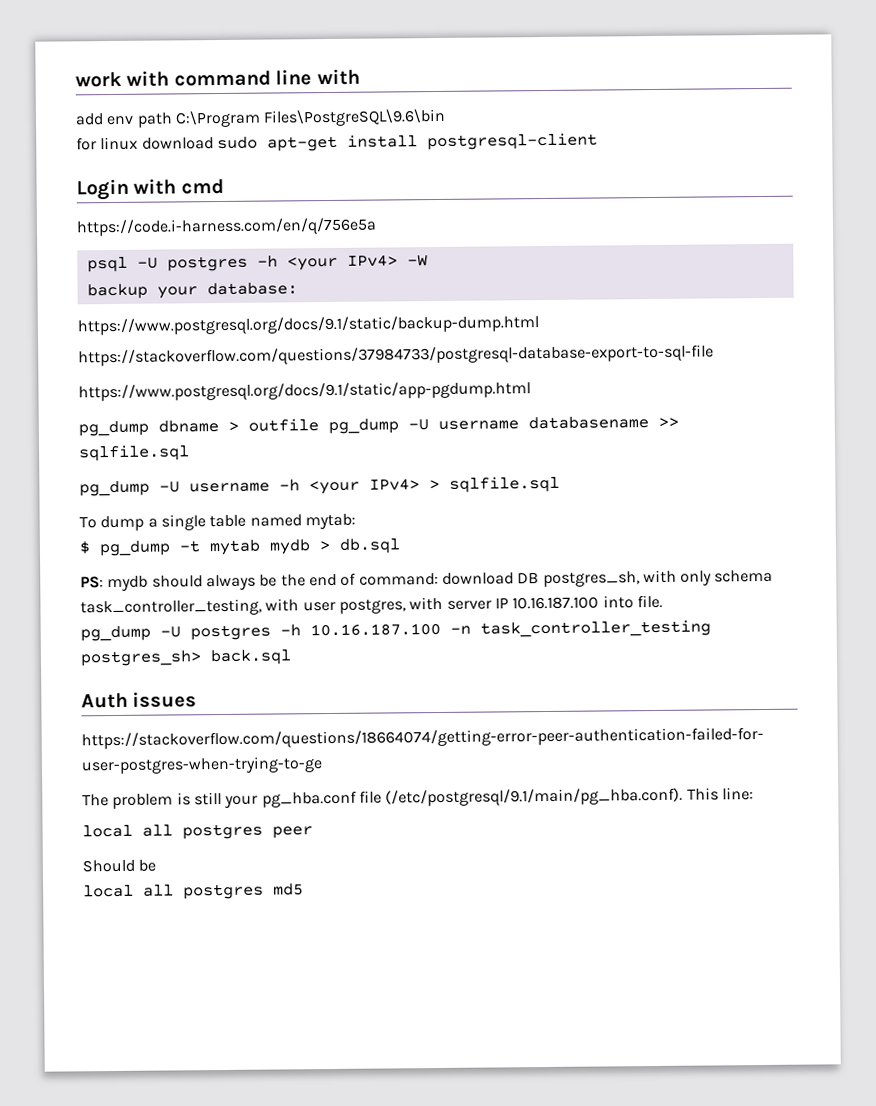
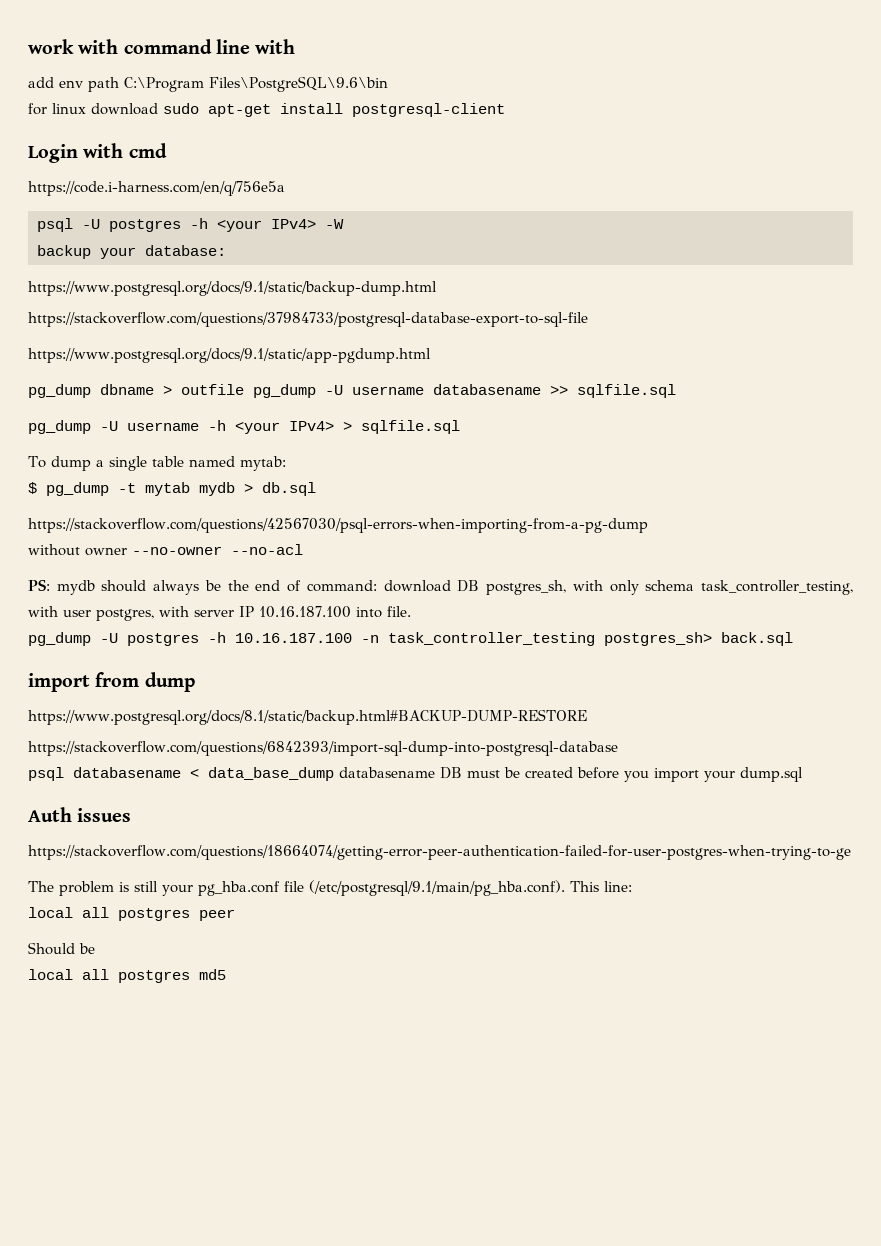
(401, 546) none -> [28,518,648,533] [28,544,303,556] // https://stackoverflow.com/questions/42567030/psql-errors-when-importing-from-a-pg-dump // without owner --no-owner --no-acl
(292, 657) none -> [28,672,195,692] [28,709,587,725] [28,741,618,756] [28,767,803,782] // import from dump // https://www.postgresql.org/docs/8.1/static/backup.html#BACKUP-DUMP-RESTORE // https://stackoverflow.com/questions/6842393/import-sql-dump-into-postgresql-database // psql databasename < data_base_dump databasename DB must be created before you import your dump.sql

